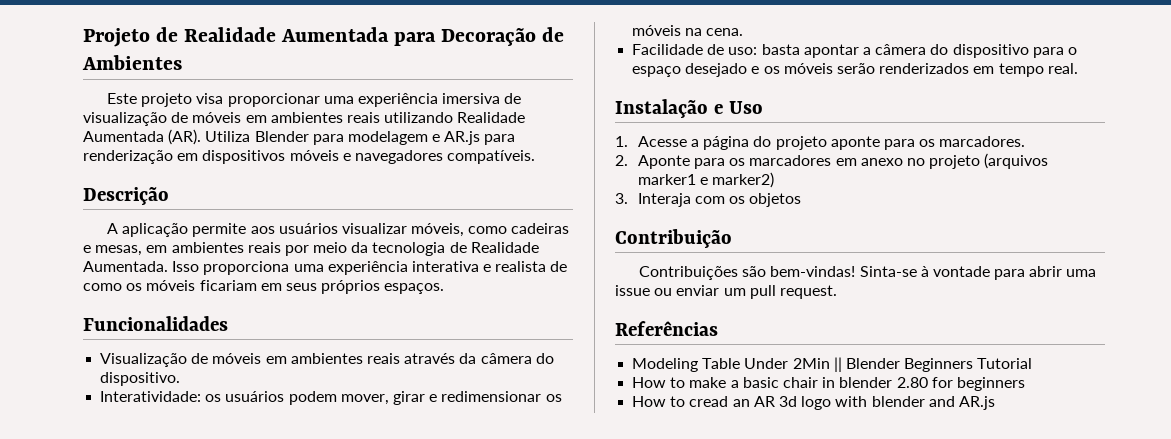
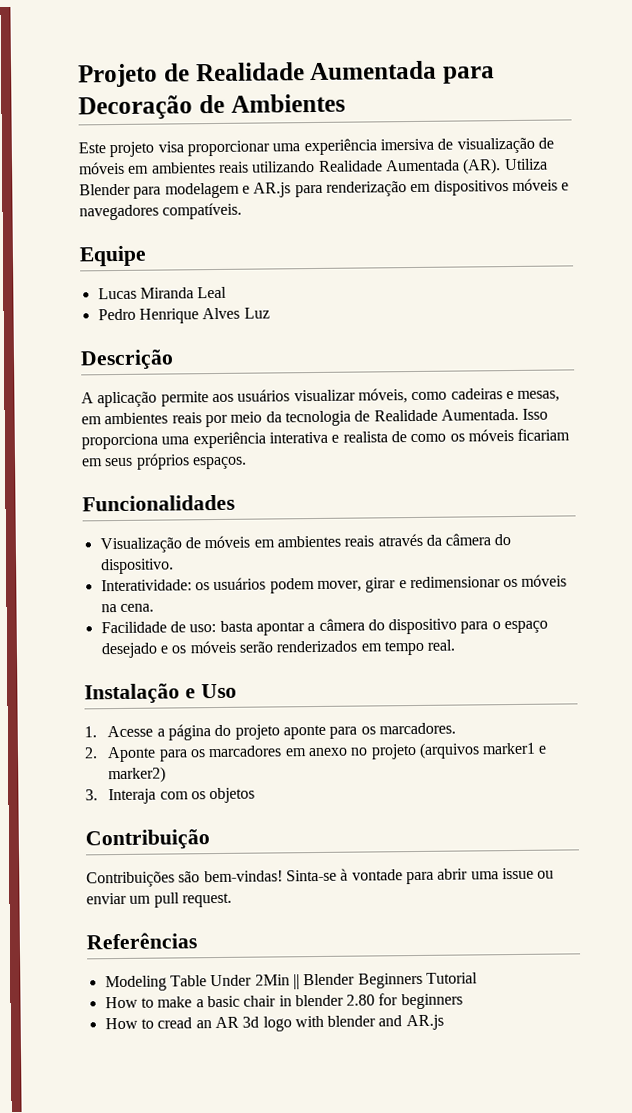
(536, 157) none -> [79,245,147,267] [97,286,228,300] [97,307,270,324] // Equipe // Lucas Miranda Leal // Pedro Henrique Alves Luz

